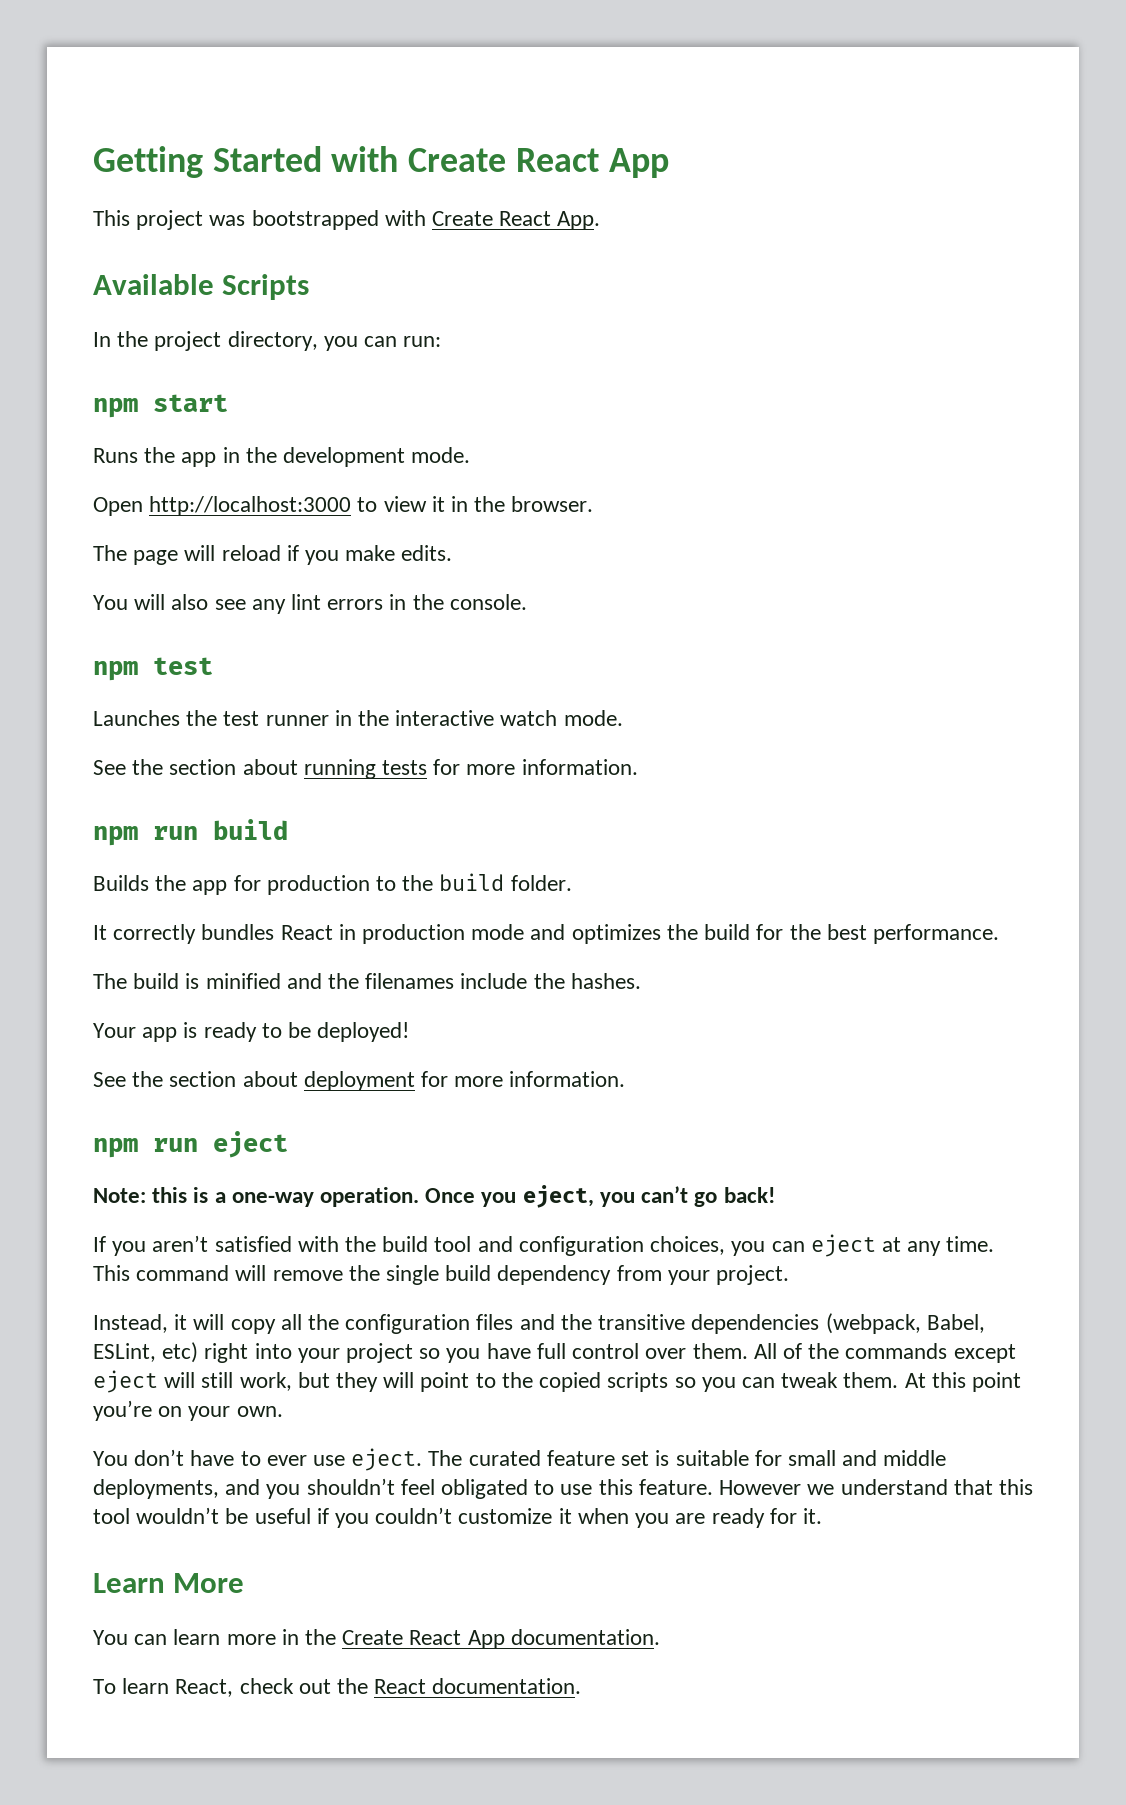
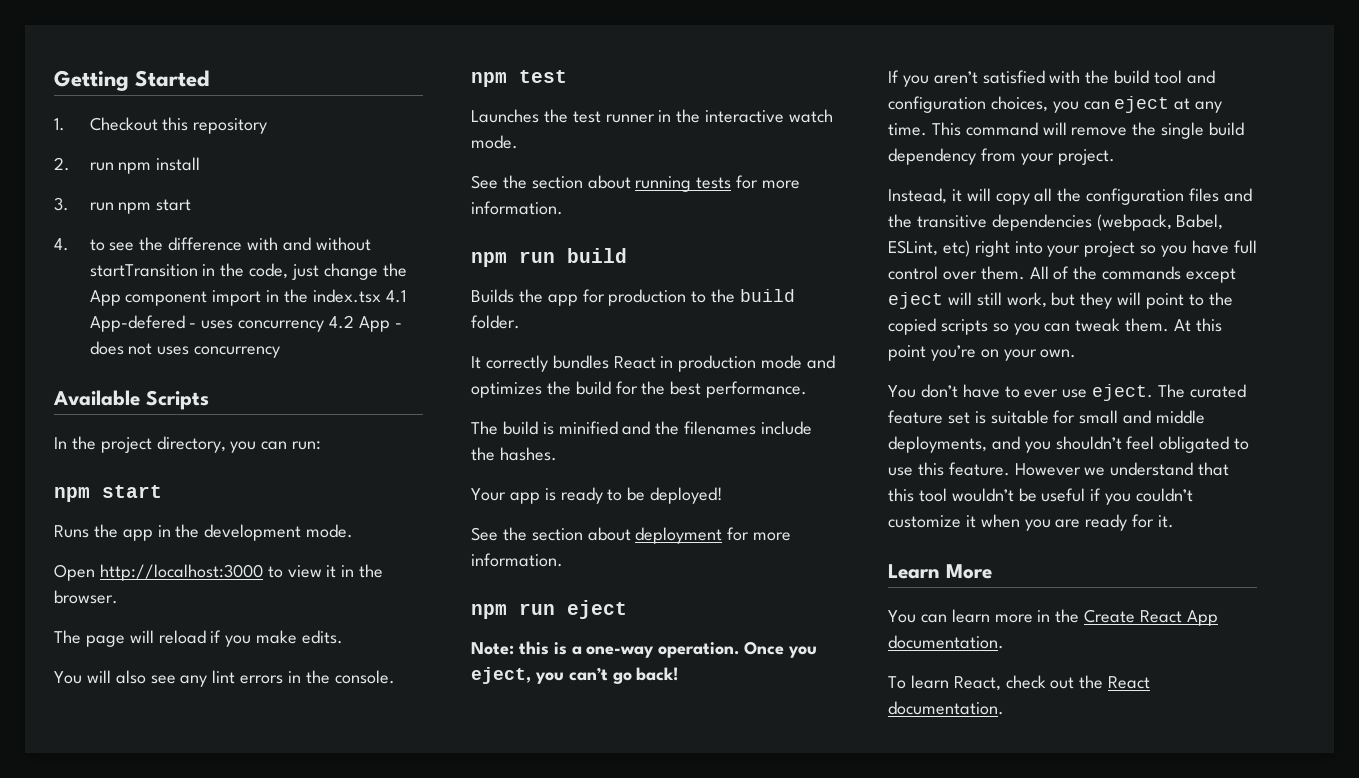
[331,146,669,178] [93,210,601,230] with Create React App // This project was bootstrapped with Create React App. -> [54,117,268,134] [54,157,201,174] [54,197,192,214] [54,237,371,251] [89,263,407,280] [89,289,406,306] [89,315,402,332] [89,341,281,358] // 1. Checkout this repository // 2. run npm install // 3. run npm start // 4. to see the difference with and without startTransition in the code, just change the App component import in the index.tsx 4.1 App-defered - uses concurrency 4.2 App - does not uses concurrency

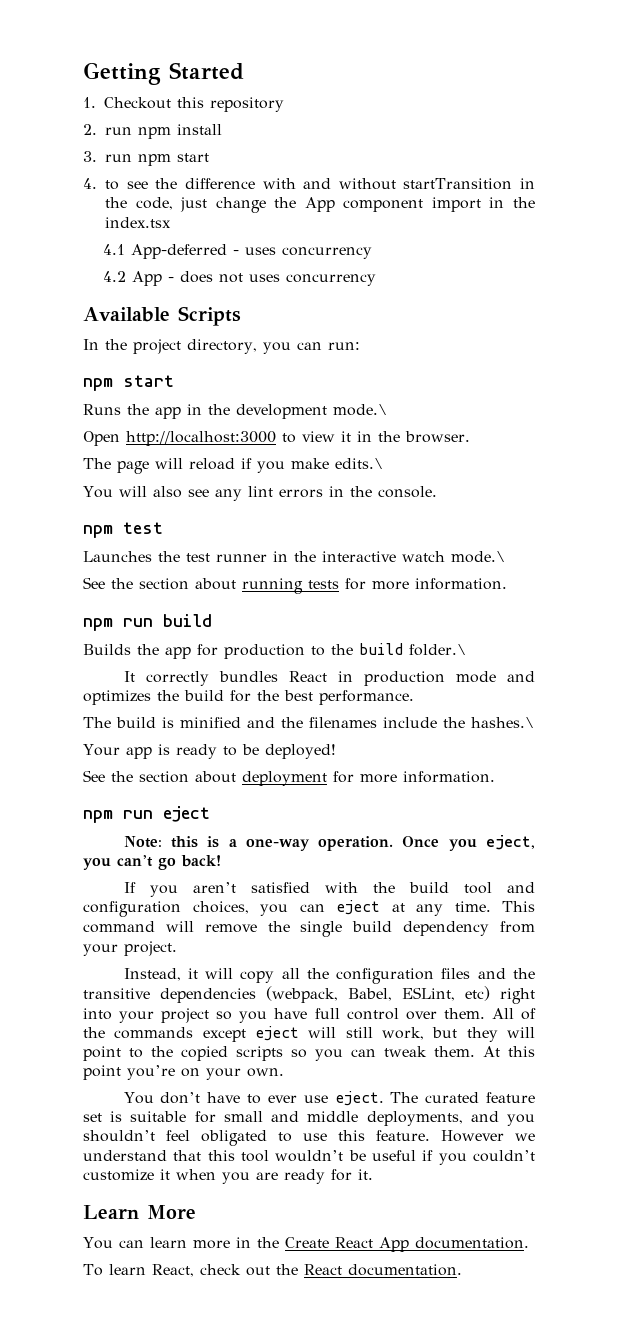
[385,290,406,303] [89,315,185,332] 4.1 App-defered -> [103,244,228,259] // 4.1 App-deferred
(325, 326) none -> (373, 253) //
[306,524,354,538] mode. -> [333,404,387,416] mode.\
[302,630,344,644] edits. -> [335,458,383,469] edits.\
[471,135,518,149] mode. -> [451,551,505,563] mode.\
[471,315,520,329] folder. -> [409,644,466,656] folder.\
[499,447,557,461] hashes. -> [471,717,534,728] hashes.\

